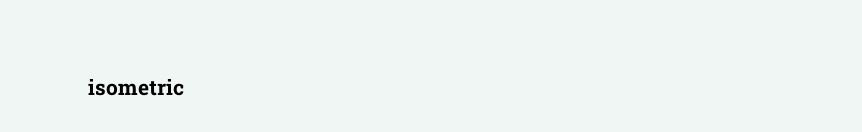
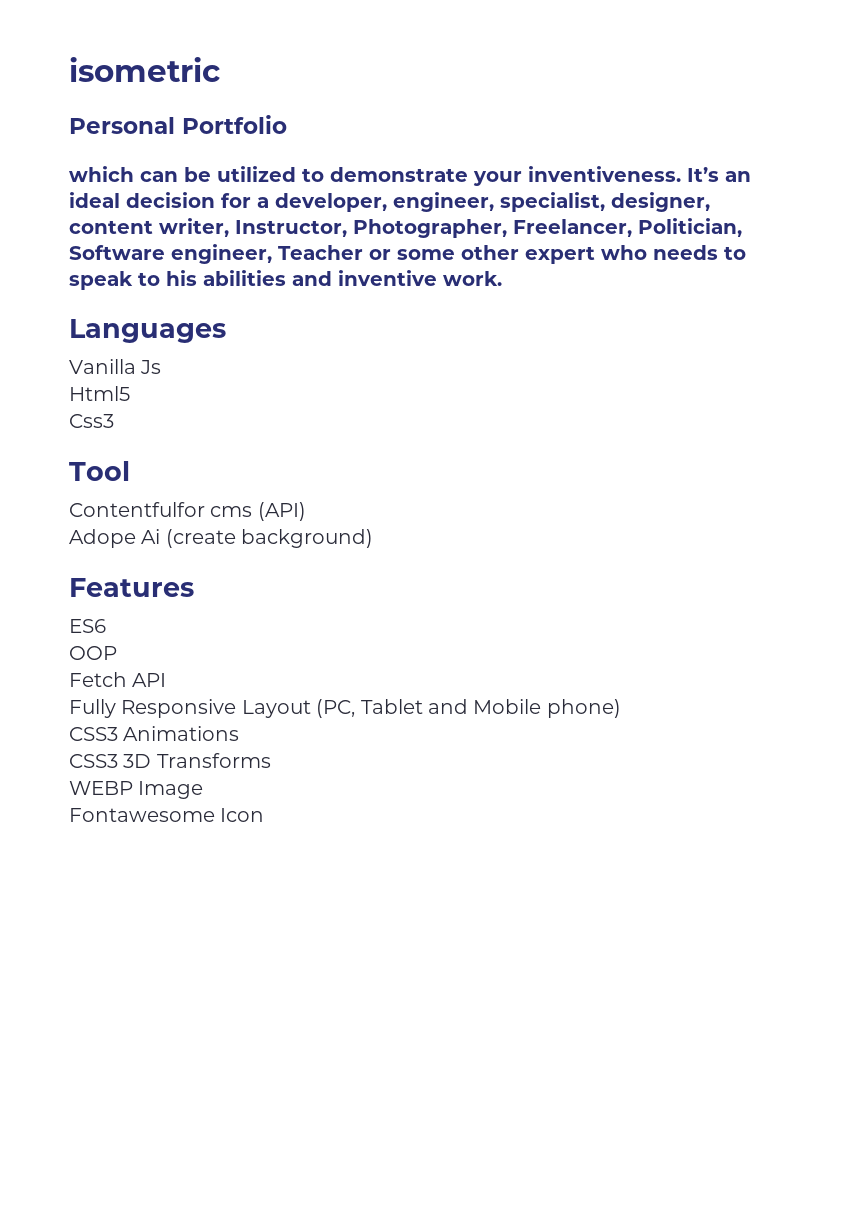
(184, 87) none -> [69,115,287,134] [69,166,751,186] [69,192,710,212] [69,218,742,238] [69,244,746,264] [69,270,502,290] [69,319,226,343] [69,359,162,374] [69,386,130,401] [69,414,114,428] [69,461,130,481] [69,502,306,521] [69,529,374,548] [69,578,194,597] [69,619,106,633] [69,646,117,660] [69,672,167,687] [69,699,621,718] [69,726,240,741] [69,753,271,768] [69,781,204,799] [69,808,265,822] // Personal Portfolio // which can be utilized to demonstrate your inventiveness. It’s an ideal decision for a developer, engineer, specialist, designer, content writer, Instructor, Photographer, Freelancer, Politician, Software engineer, Teacher or some other expert who needs to speak to his abilities and inventive work. // Languages // Vanilla Js // Html5 // Css3 // Tool // Contentfulfor cms (API) // Adope Ai (create background) // Features // ES6 // OOP // Fetch API // Fully Responsive Layout (PC, Tablet and Mobile phone) // CSS3 Animations // CSS3 3D Transforms // WEBP Image // Fontawesome Icon

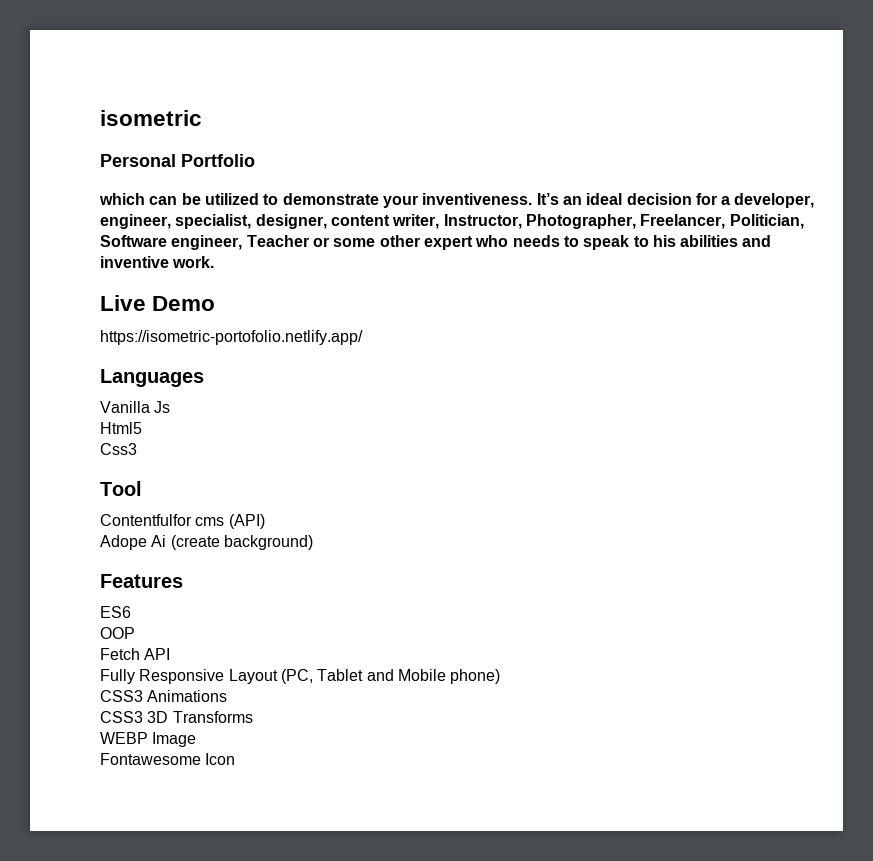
(502, 278) none -> [100,295,216,311] [100,330,363,345] // Live Demo // https://isometric-portofolio.netlify.app/

